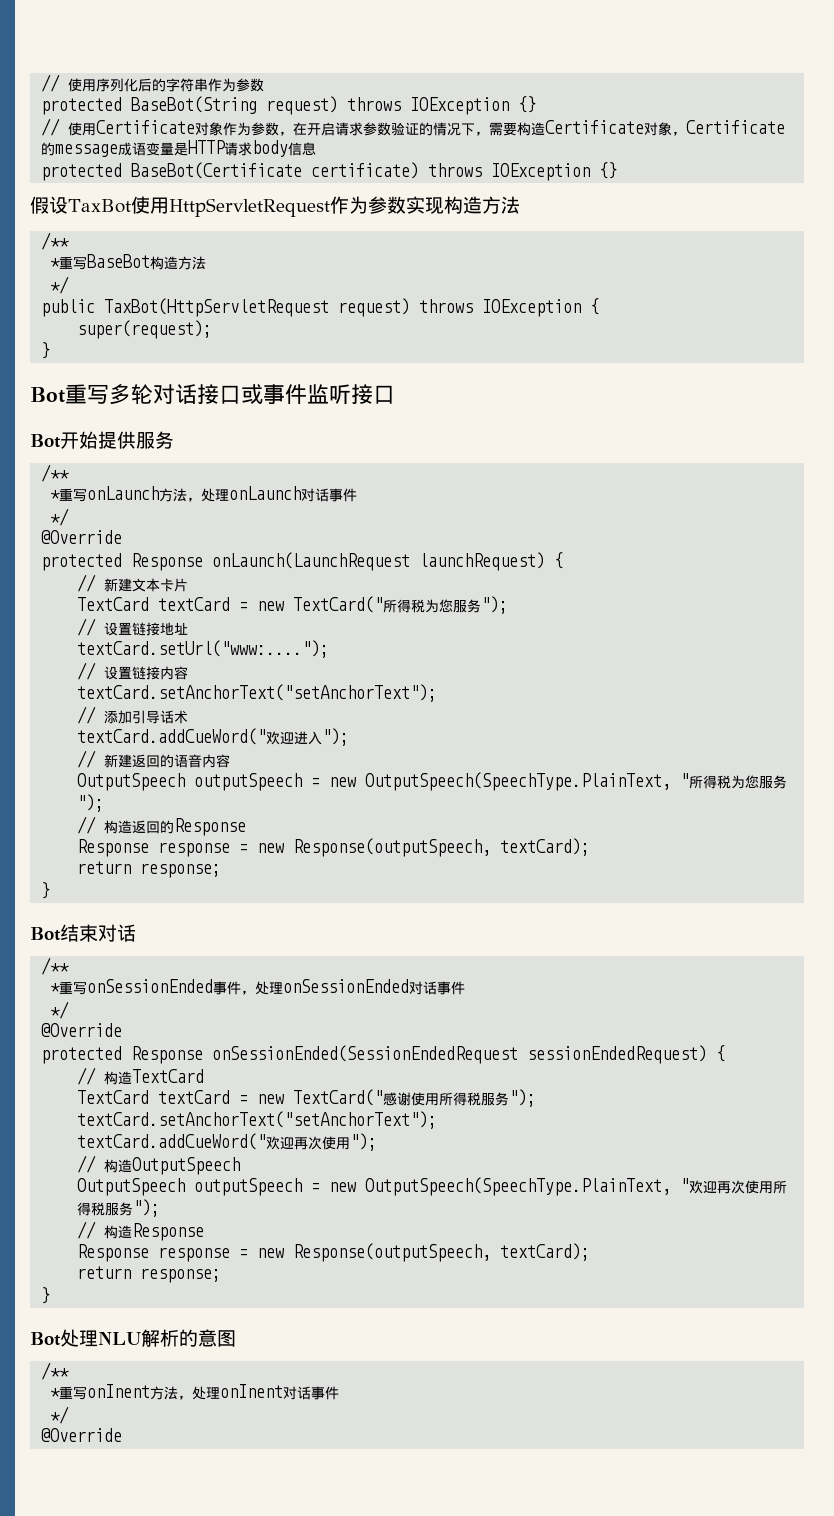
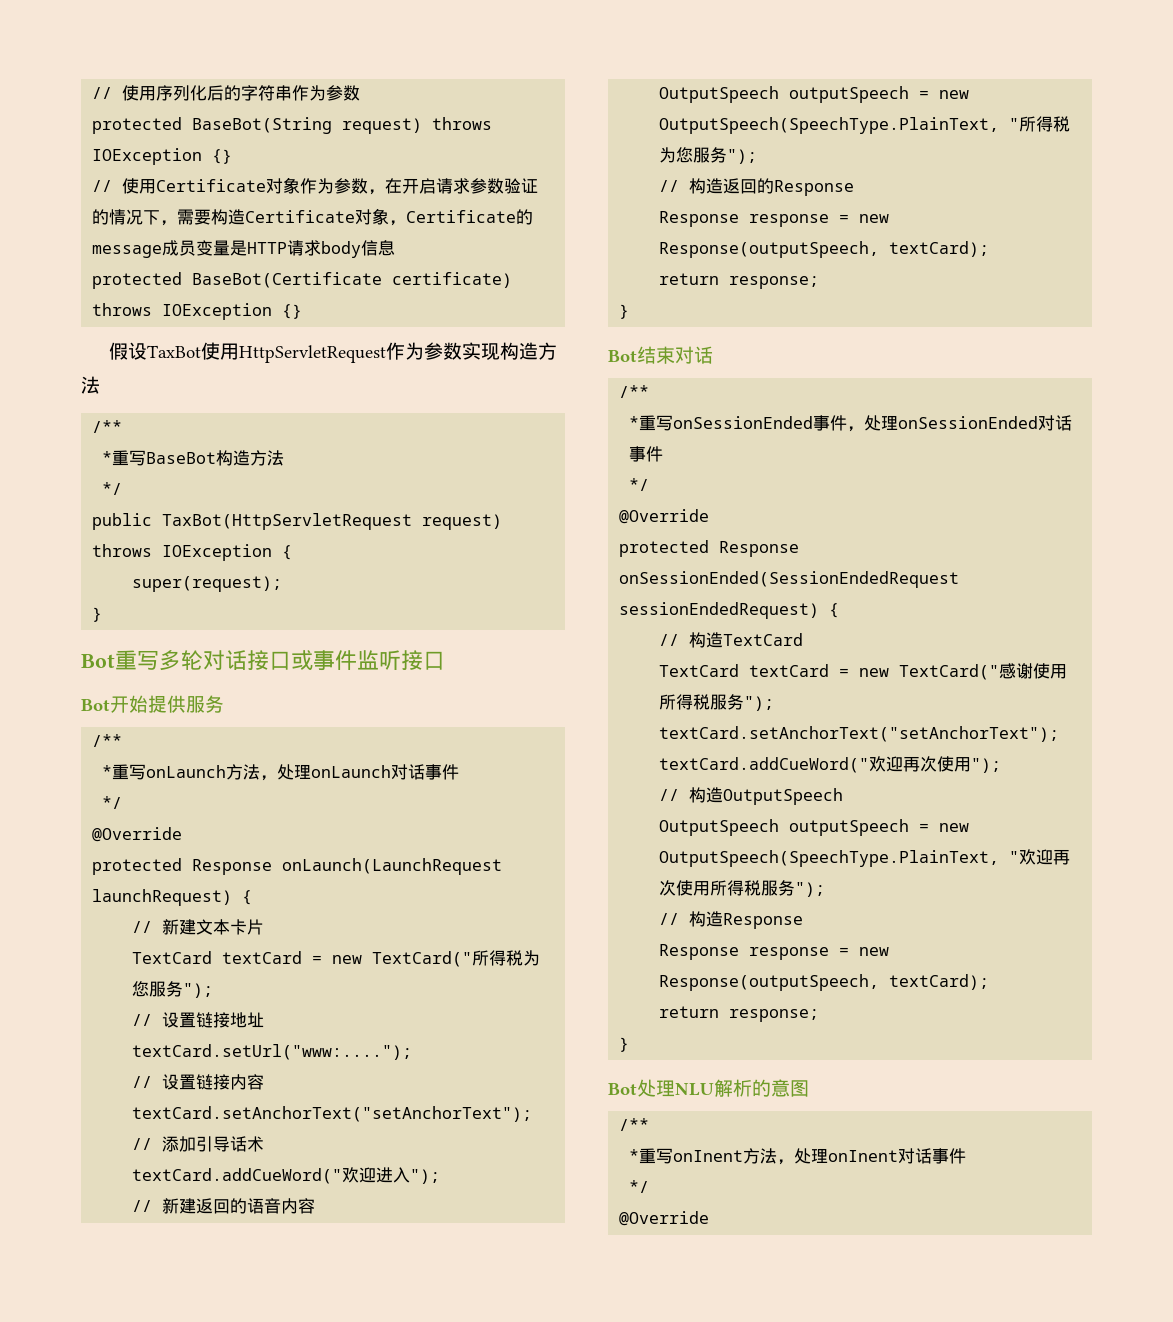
[132,142,147,156] 语 -> [179,240,197,256] 员

